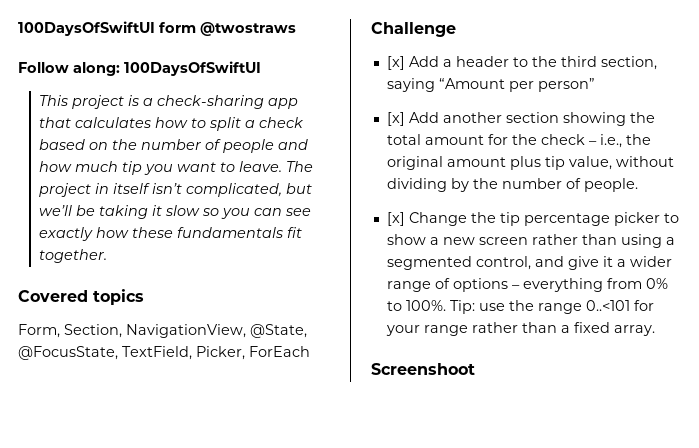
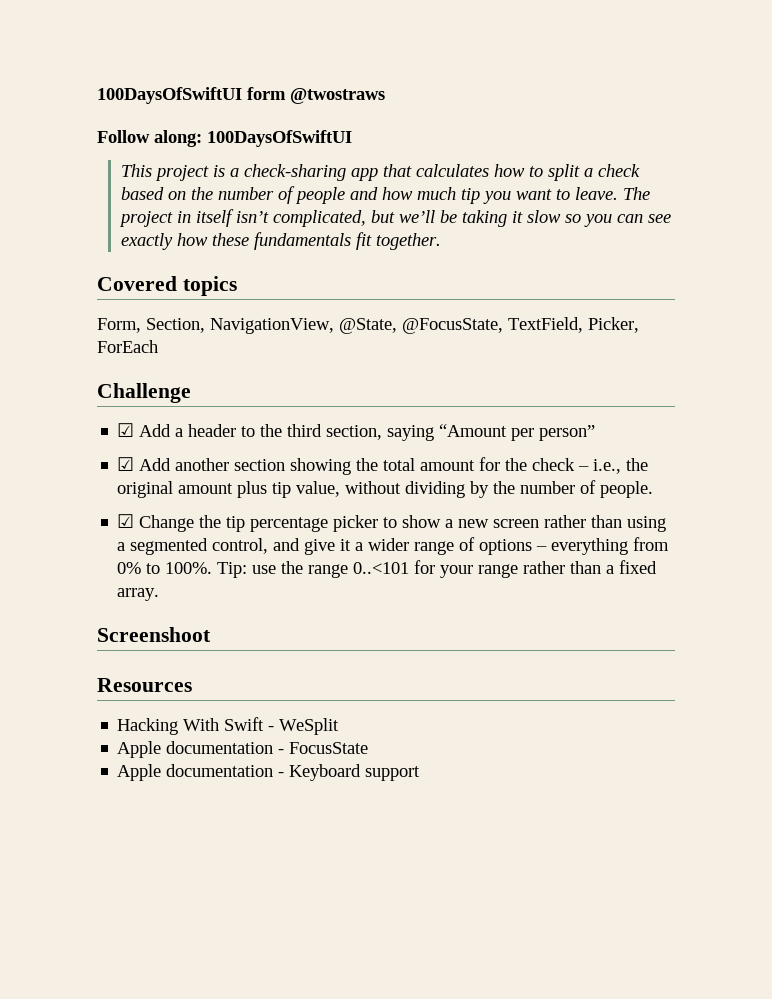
[386,56,405,70] [x] -> [117,423,135,437] ☑
[386,112,405,126] [x] -> [117,457,135,471] ☑
[386,212,405,226] [x] -> [117,514,135,528] ☑
(475, 369) none -> [97,678,192,692] [117,717,340,735] [117,741,369,758] [117,764,421,781] // Resources // Hacking With Swift - WeSplit // Apple documentation - FocusState // Apple documentation - Keyboard support

